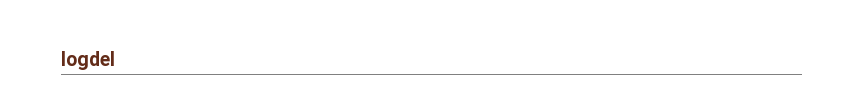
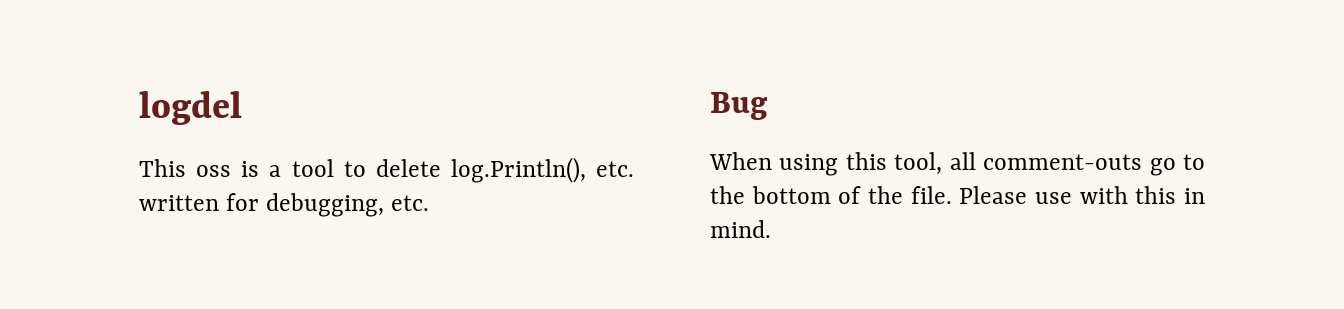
(115, 60) none -> [139,157,634,183] [139,193,430,217] [710,92,768,120] [709,152,1205,176] [710,186,1205,204] [710,220,771,238] // This oss is a tool to delete log.Println(), etc. written for debugging, etc. // Bug // When using this tool, all comment-outs go to the bottom of the file. Please use with this in mind.

